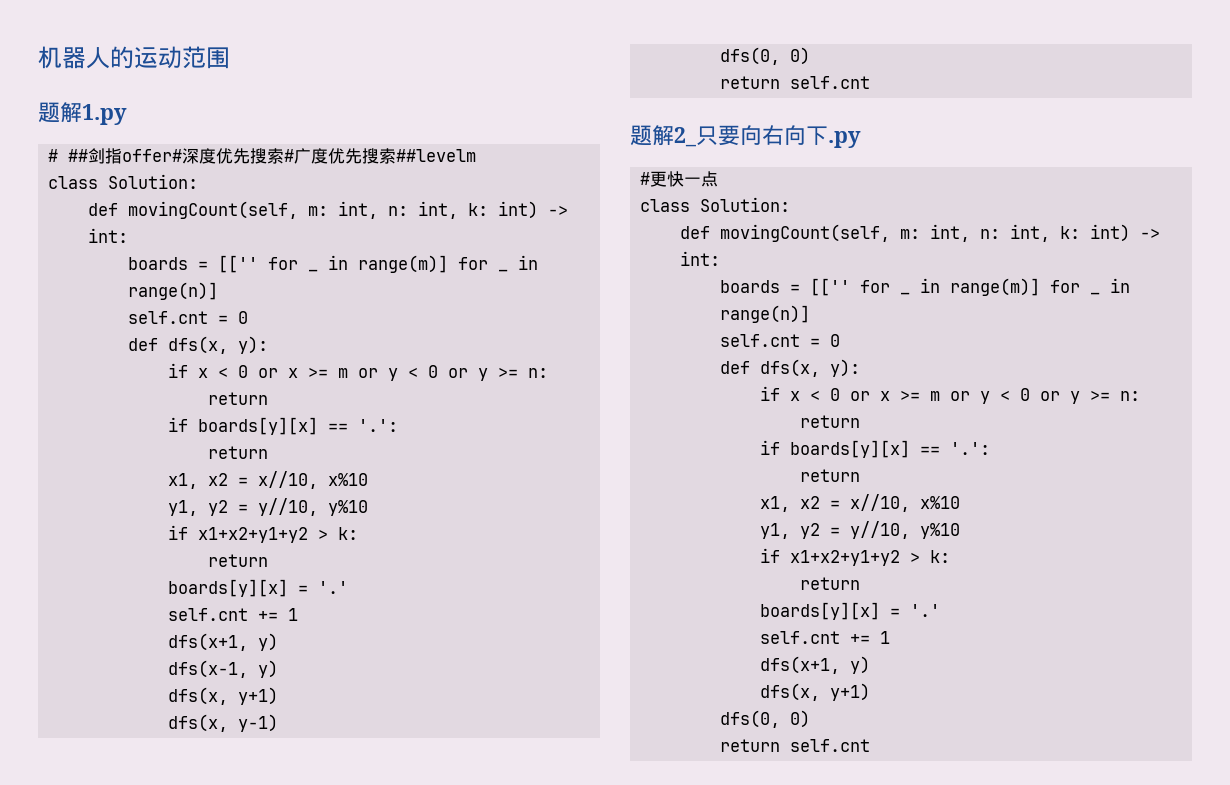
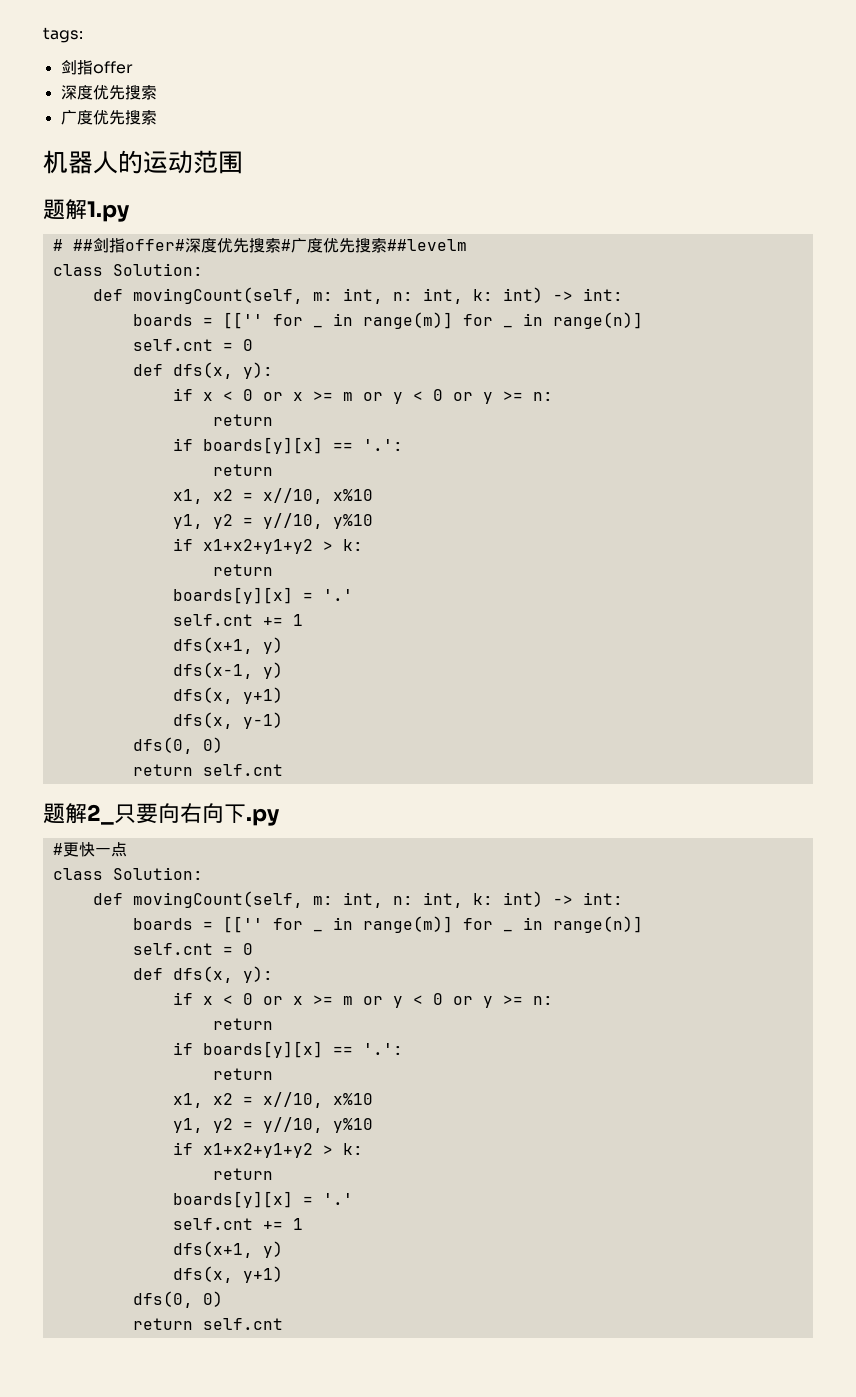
(38, 57) none -> [43,27,83,43] [60,60,133,75] [60,85,157,100] [60,110,157,125] tags: // 剑指offer // 深度优先搜索 // 广度优先搜索 //

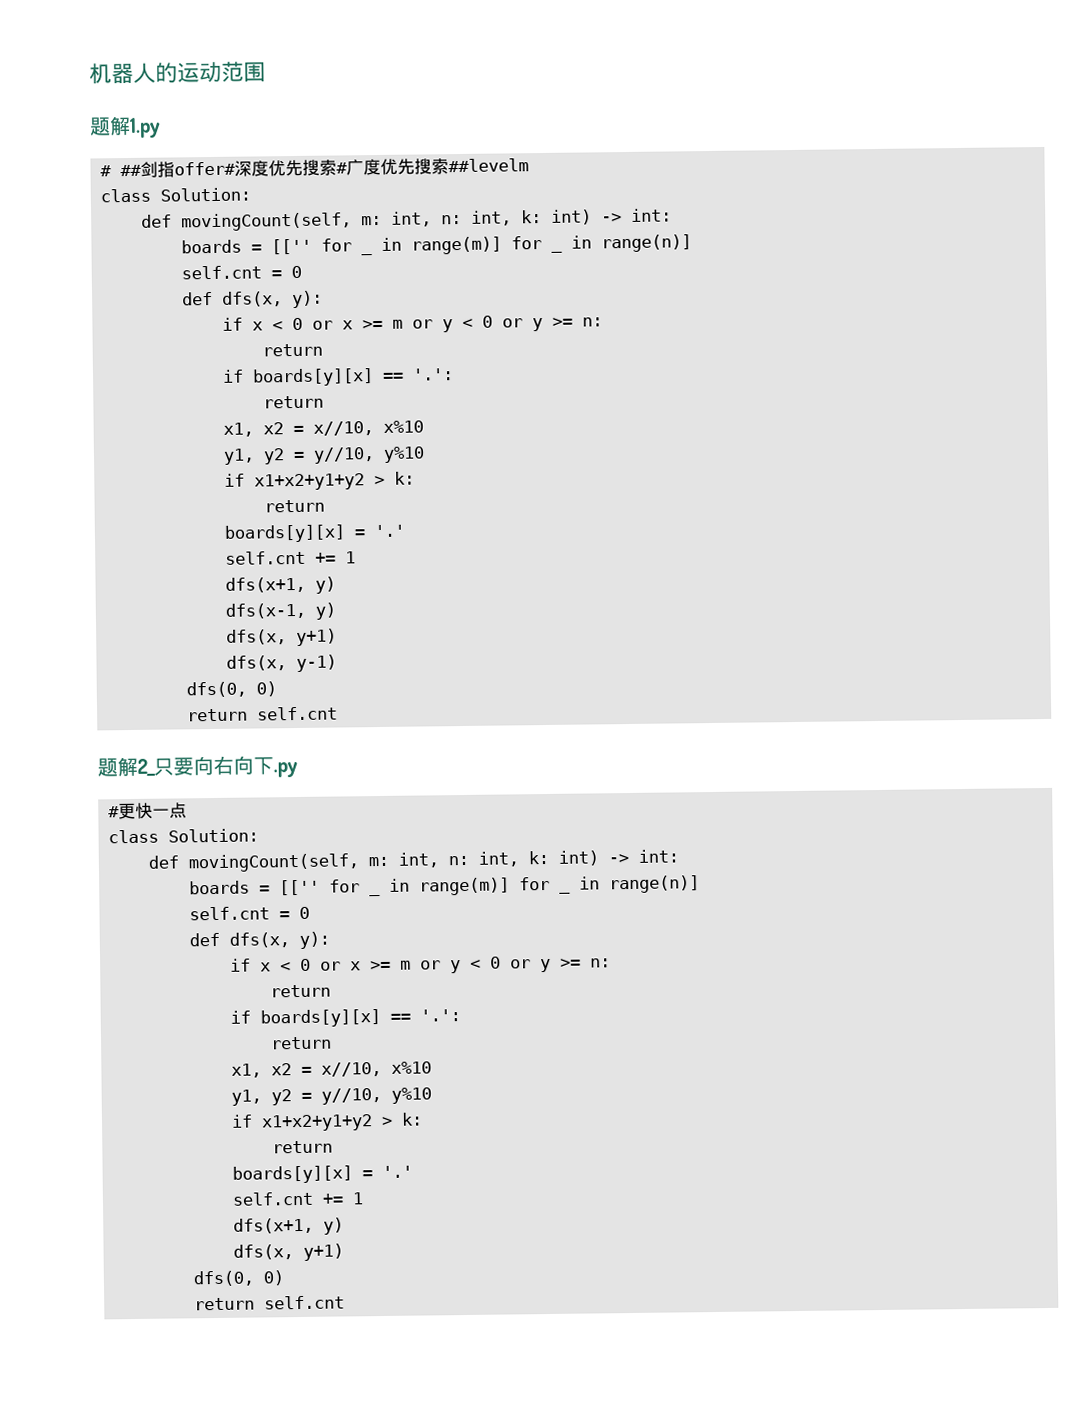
[43,27,83,43] [60,60,133,75] [60,85,157,100] [60,110,157,125] tags: // 剑指offer // 深度优先搜索 // 广度优先搜索 // -> (89, 73) none

